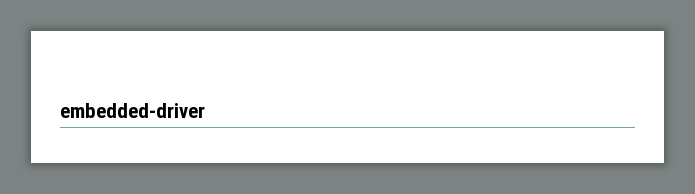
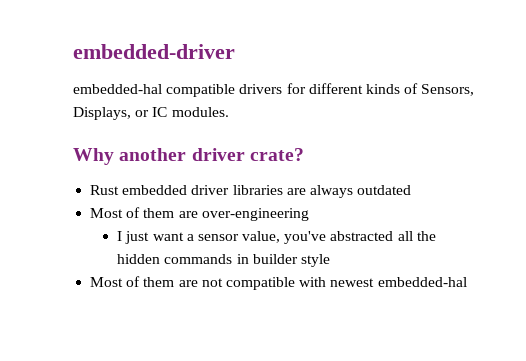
(205, 110) none -> [73,83,475,97] [73,107,229,120] [73,148,304,165] [90,185,412,198] [90,207,309,221] [117,231,436,244] [117,254,330,267] [90,276,467,290] // embedded-hal compatible drivers for different kinds of Sensors, Displays, or IC modules. // Why another driver crate? // Rust embedded driver libraries are always outdated // Most of them are over-engineering // I just want a sensor value, you've abstracted all the hidden commands in builder style // Most of them are not compatible with newest embedded-hal

